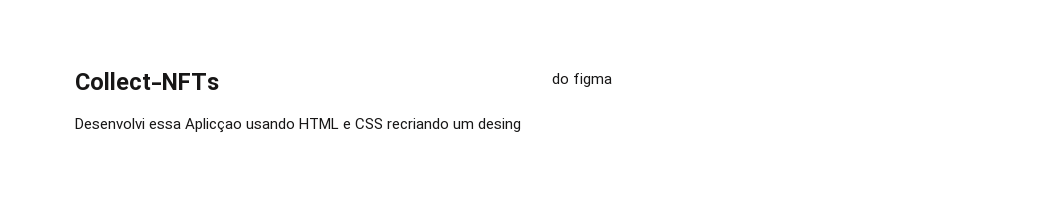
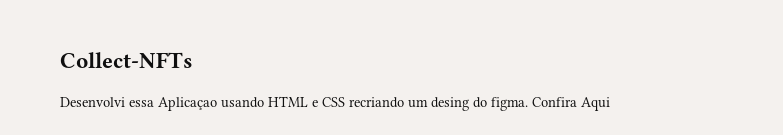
[185,118,243,133] Aplicçao -> [158,97,217,111] Aplicaçao
[573,73,613,87] figma -> [491,97,610,111] figma. Confira Aqui

